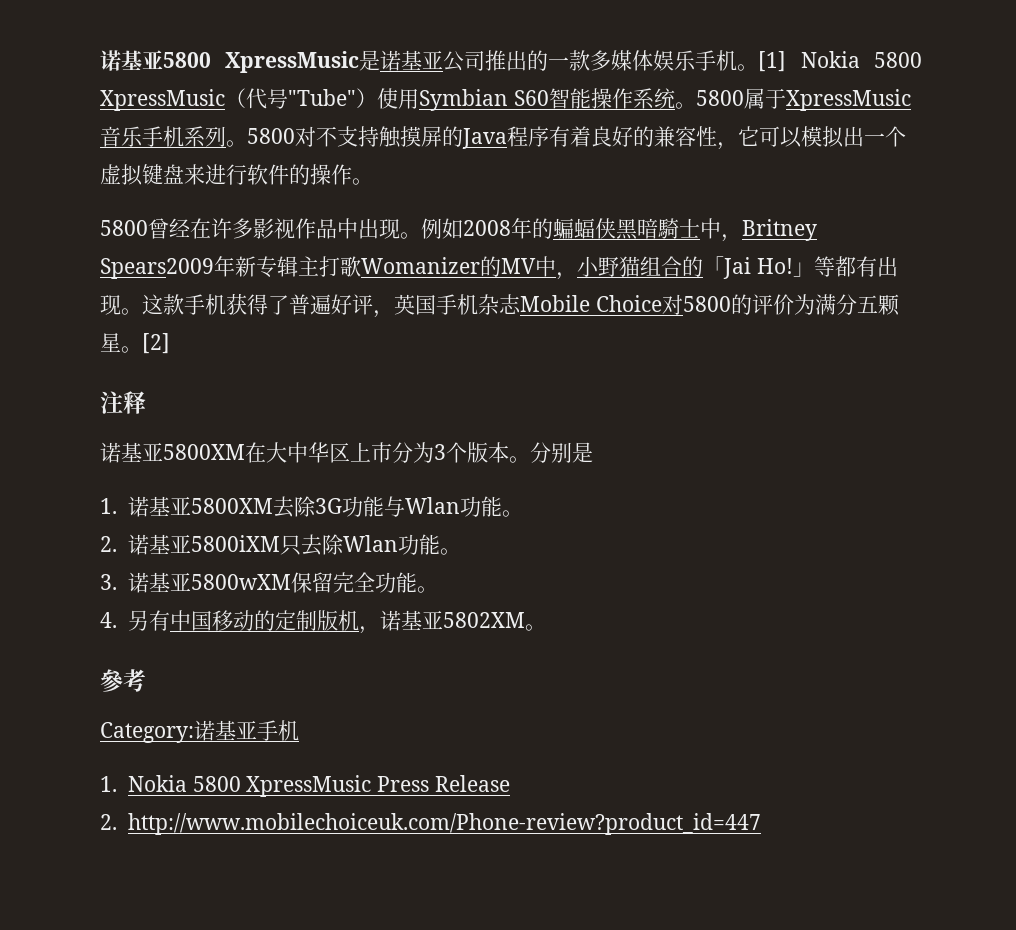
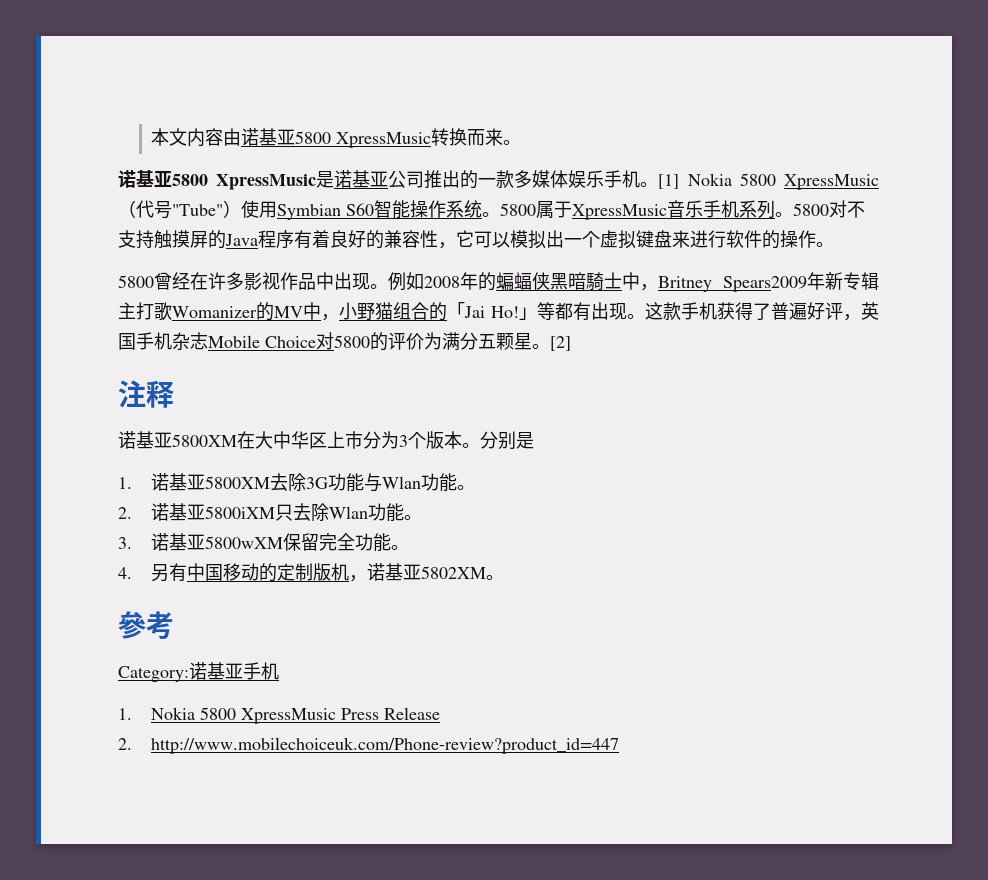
(100, 60) none -> [151,128,522,148] 本文内容由诺基亚5800 XpressMusic转换而来。 //

